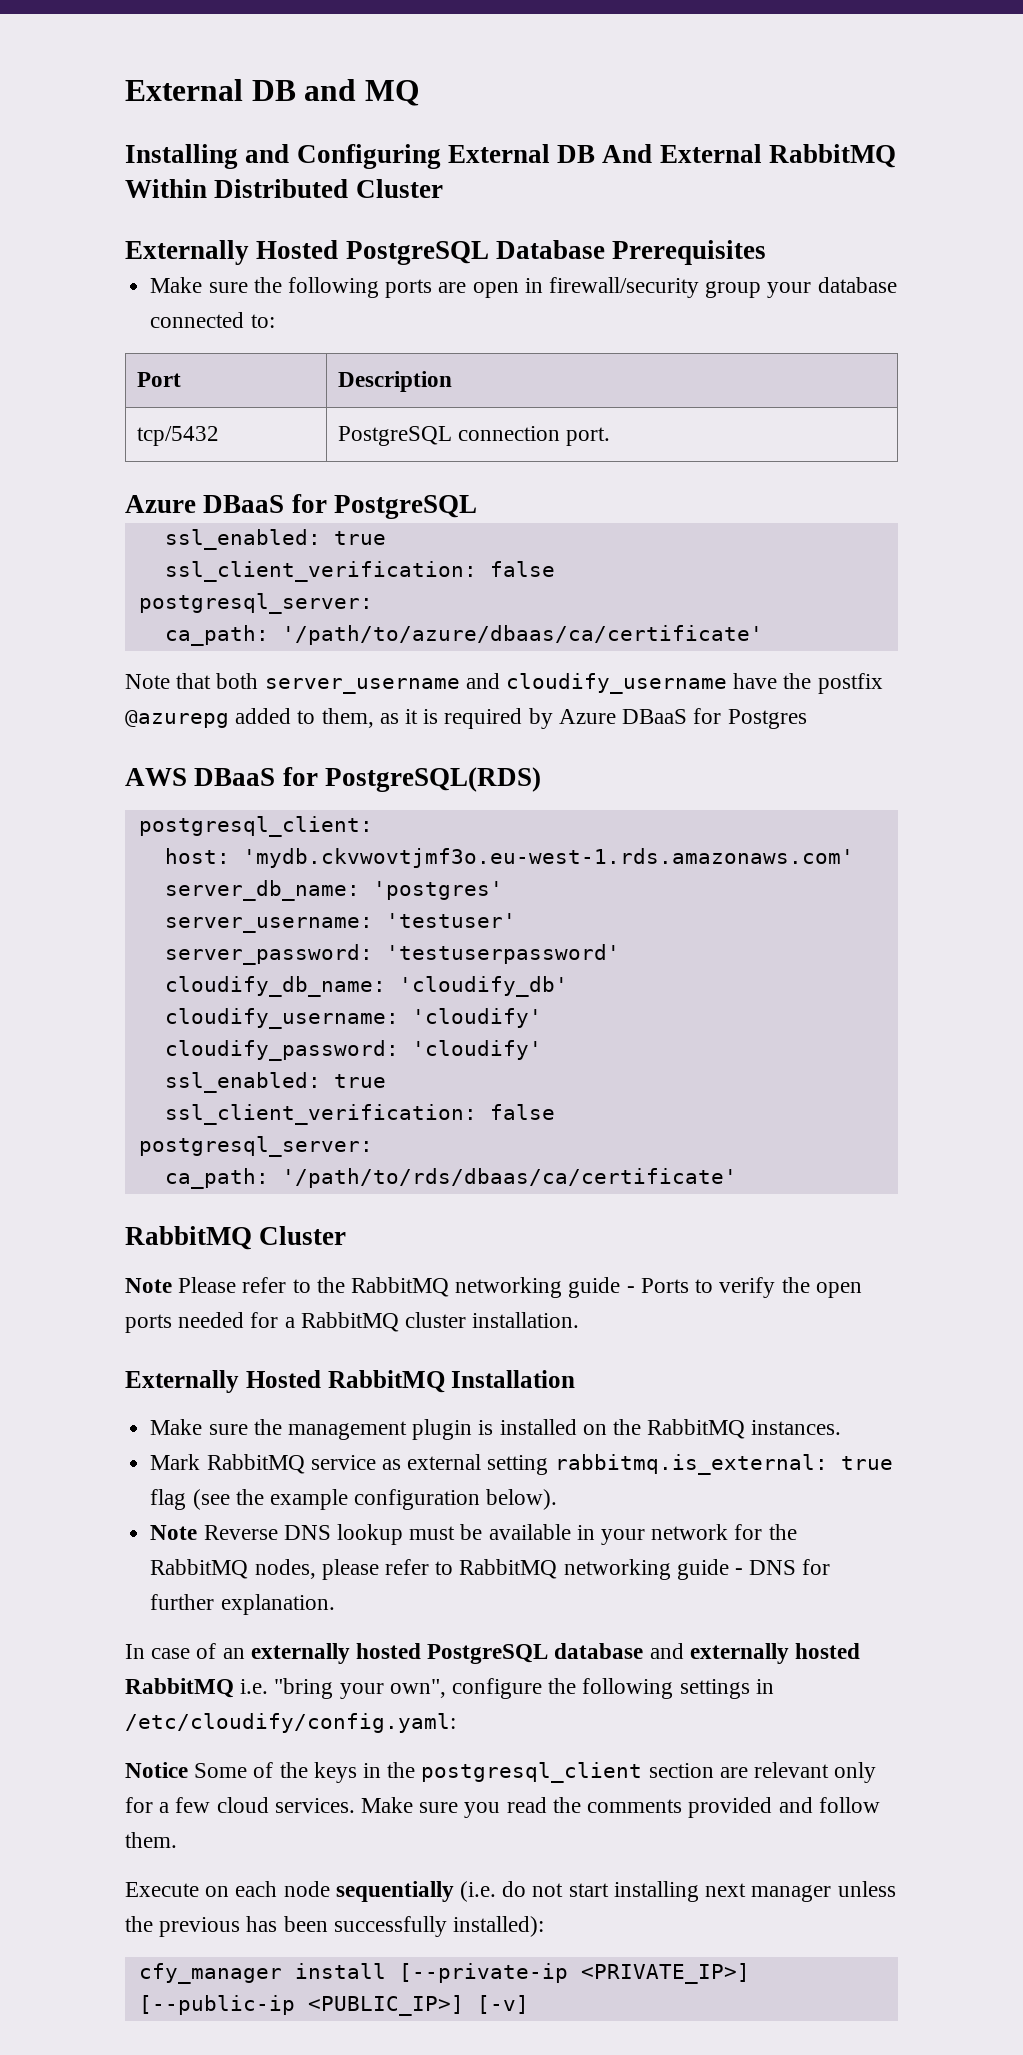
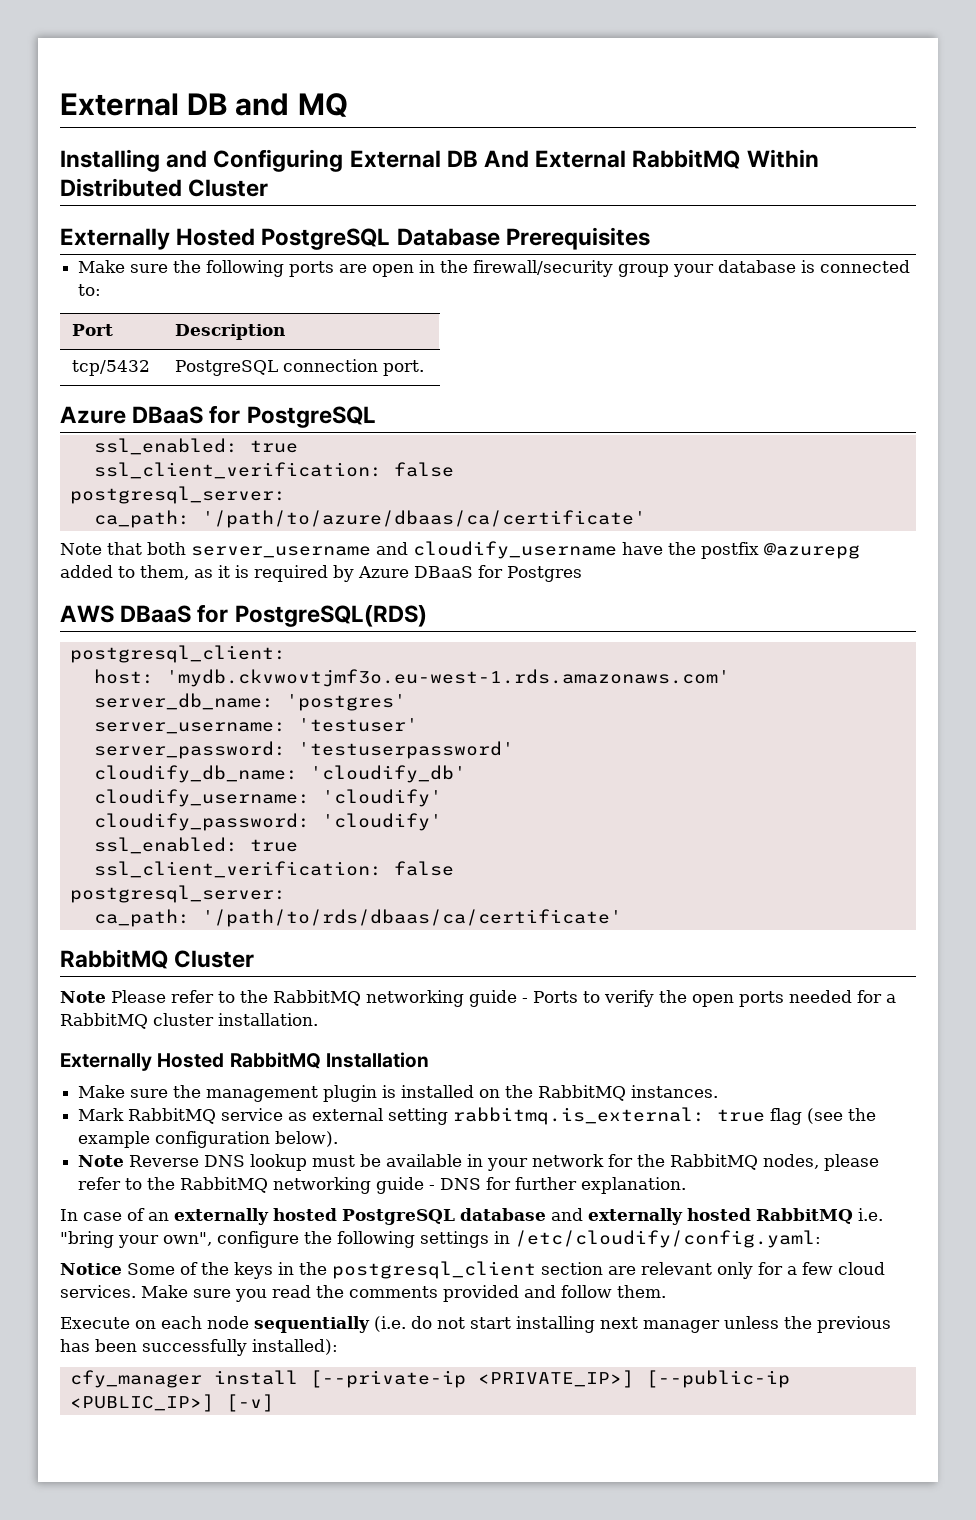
(543, 285) none -> [440,260,469,273] the
(897, 285) none -> [801,260,816,273] is
(454, 1568) none -> [147,1177,176,1190] the

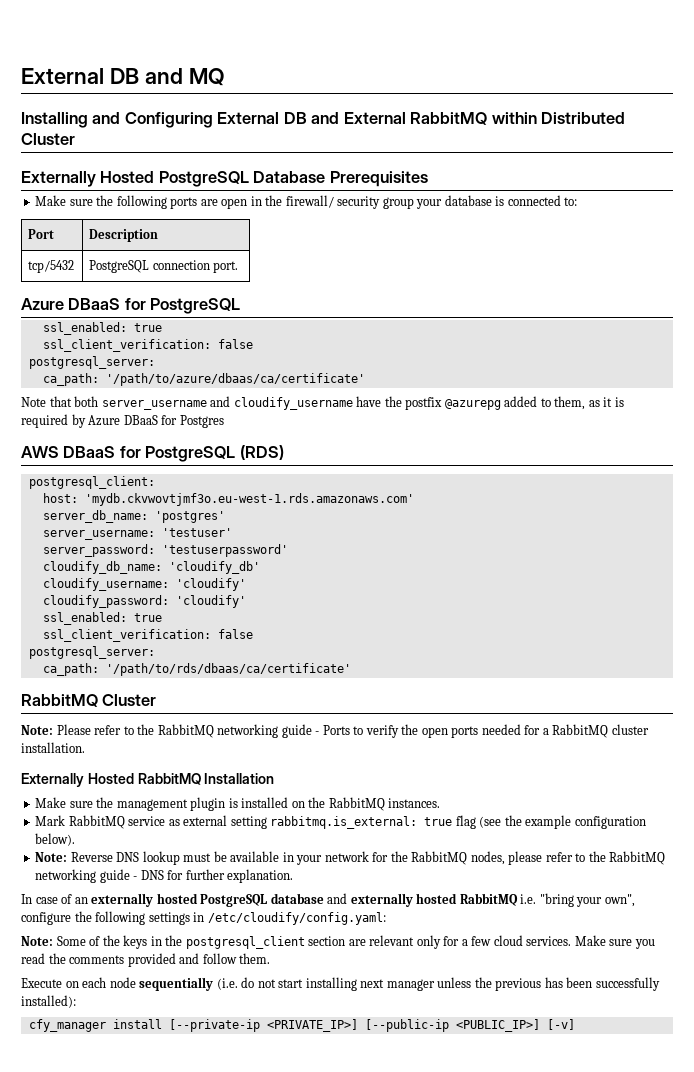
[484,150,530,168] And -> [311,112,340,124] and
[746,149,819,168] Within -> [491,112,537,124] within
[473,260,614,277] firewall/security -> [285,195,381,209] firewall/ security
[234,605,427,627] PostgreSQL(RDS) -> [145,445,284,462] PostgreSQL (RDS)
[60,991,106,1003] Note -> [21,725,53,735] Note:
[78,1155,125,1167] Note -> [35,852,68,862] Note:
[60,1263,122,1275] Notice -> [21,936,53,946] Note:

